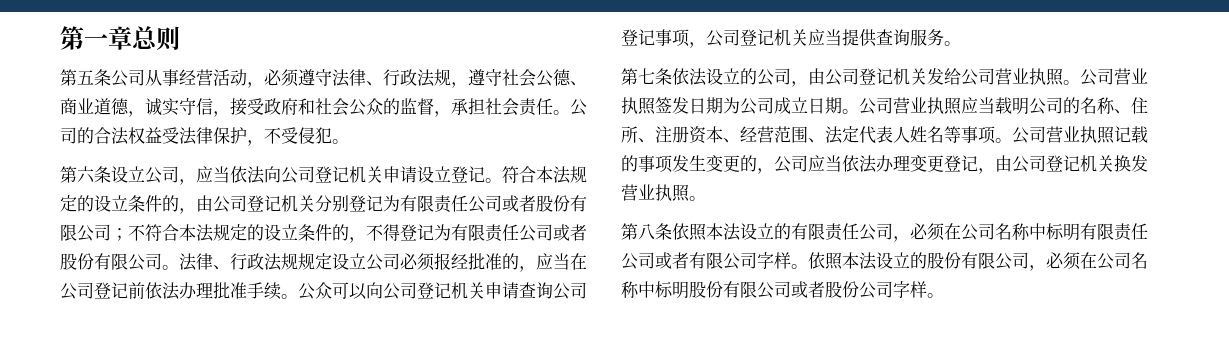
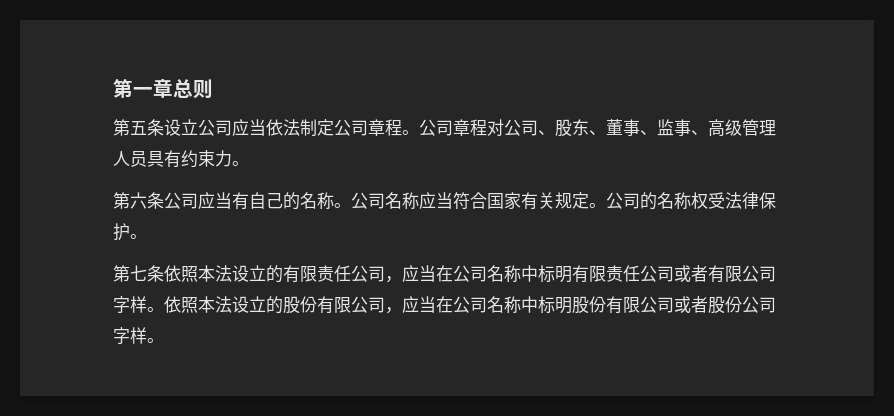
[111,69,587,88] [60,98,587,117] [60,127,349,146] [60,166,587,185] [60,195,587,214] [60,224,587,243] [60,253,587,272] [60,282,587,300] [621,29,961,48] [621,68,1148,87] [621,97,1148,115] [621,126,1148,144] [621,155,1148,174] [621,184,706,202] [621,223,655,240] 公司从事经营活动，必须遵守法律、行政法规，遵守社会公德、商业道德，诚实守信，接受政府和社会公众的监督，承担社会责任。公司的合法权益受法律保护，不受侵犯。 // 第六条设立公司，应当依法向公司登记机关申请设立登记。符合本法规定的设立条件的，由公司登记机关分别登记为有限责任公司或者股份有限公司；不符合本法规定的设立条件的，不得登记为有限责任公司或者股份有限公司。法律、行政法规规定设立公司必须报经批准的，应当在公司登记前依法办理批准手续。公众可以向公司登记机关申请查询公司登记事项，公司登记机关应当提供查询服务。 // 第七条依法设立的公司，由公司登记机关发给公司营业执照。公司营业执照签发日期为公司成立日期。公司营业执照应当载明公司的名称、住所、注册资本、经营范围、法定代表人姓名等事项。公司营业执照记载的事项发生变更的，公司应当依法办理变更登记，由公司登记机关换发营业执照。 // 第八 -> [164,119,776,137] [113,150,249,168] [113,192,776,210] [113,223,147,241] [113,265,147,282] 设立公司应当依法制定公司章程。公司章程对公司、股东、董事、监事、高级管理人员具有约束力。 // 第六条公司应当有自己的名称。公司名称应当符合国家有关规定。公司的名称权受法律保护。 // 第七
[910,223,945,241] 必须 -> [402,265,436,282] 应当
[1046,252,1081,270] 必须 -> [402,296,436,313] 应当

